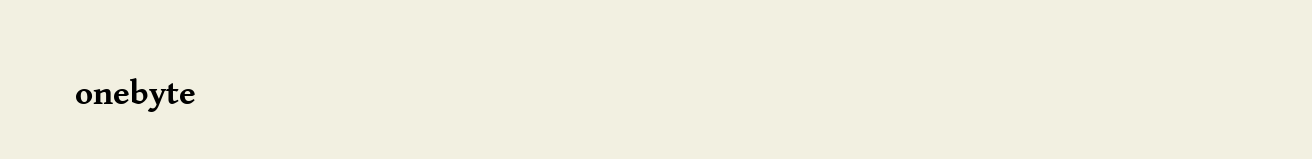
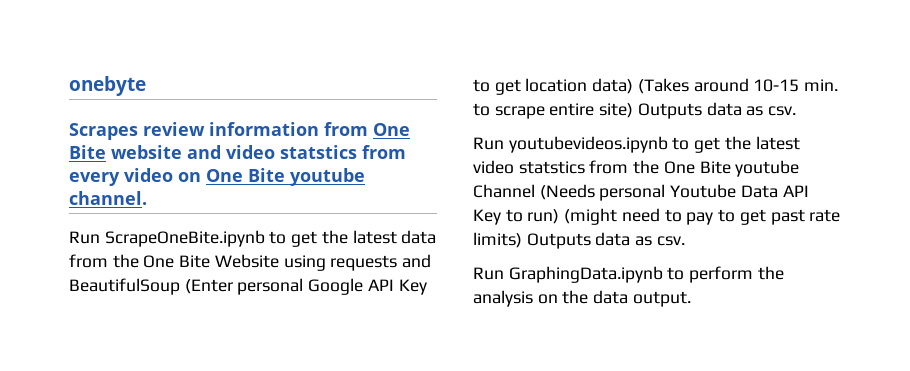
(196, 95) none -> [69,122,410,140] [69,145,406,159] [69,168,365,186] [69,191,147,205] [69,230,437,247] [69,254,432,271] [69,278,427,295] [473,78,839,95] [473,102,797,119] [473,136,800,153] [473,160,800,177] [473,184,809,201] [473,208,841,225] [473,232,685,249] [473,266,784,283] [473,290,691,307] // Scrapes review information from One Bite website and video statstics from every video on One Bite youtube channel. // Run ScrapeOneBite.ipynb to get the latest data from the One Bite Website using requests and BeautifulSoup (Enter personal Google API Key to get location data) (Takes around 10-15 min. to scrape entire site) Outputs data as csv. // Run youtubevideos.ipynb to get the latest video statstics from the One Bite youtube Channel (Needs personal Youtube Data API Key to run) (might need to pay to get past rate limits) Outputs data as csv. // Run GraphingData.ipynb to perform the analysis on the data output.

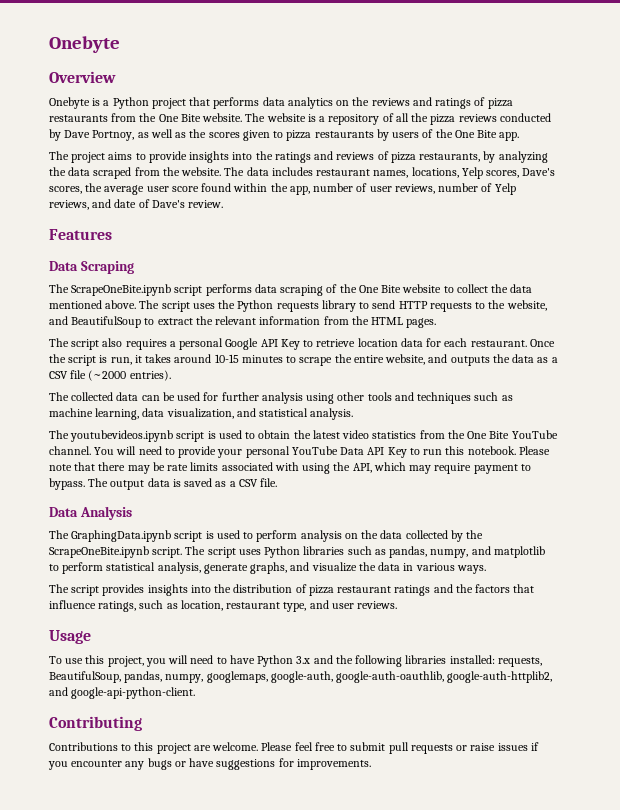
[69,76,146,96] [69,122,410,140] [69,145,406,159] [69,168,365,186] [69,191,147,205] [69,230,437,247] [69,254,432,271] [69,278,233,295] onebyte // Scrapes review information from One Bite website and video statstics from every video on One Bite youtube channel. // Run ScrapeOneBite.ipynb to get the latest data from the One Bite Website using requests and BeautifulSoup (Enter -> [49,36,120,53] [49,71,116,83] [49,97,513,109] [49,113,551,125] [49,129,520,141] [49,151,548,163] [49,167,556,179] [49,183,516,195] [49,199,224,210] [49,229,112,240] [49,261,134,274] [49,284,533,296] [49,300,547,312] [49,316,437,328] [49,338,176,350] Onebyte // Overview // Onebyte is a Python project that performs data analytics on the reviews and ratings of pizza restaurants from the One Bite website. The website is a repository of all the pizza reviews conducted by Dave Portnoy, as well as the scores given to pizza restaurants by users of the One Bite app. // The project aims to provide insights into the ratings and reviews of pizza restaurants, by analyzing the data scraped from the website. The data includes restaurant names, locations, Yelp scores, Dave's scores, the average user score found within the app, number of user reviews, number of Yelp reviews, and date of Dave's review. // Features // Data Scraping // The ScrapeOneBite.ipynb script performs data scraping of the One Bite website to collect the data mentioned above. The script uses the Python requests library to send HTTP requests to the website, and BeautifulSoup to extract the relevant information from the HTML pages. // The script also requires a
[494,78,689,95] get location data) (Takes -> [316,338,555,347] [49,354,172,366] retrieve location data for each restaurant. Once the script is run, it takes
[804,79,839,91] min. -> [241,355,283,363] minutes
[549,102,797,119] [473,136,721,153] entire site) Outputs data as csv. // Run youtubevideos.ipynb to get -> [334,354,558,366] [49,370,171,381] [49,392,513,404] [49,408,354,420] [49,430,291,442] the entire website, and outputs the data as a CSV file (~2000 entries). // The collected data can be used for further analysis using other tools and techniques such as machine learning, data visualization, and statistical analysis. // The youtubevideos.ipynb script is used to obtain
[518,160,800,177] [473,184,809,201] [473,208,841,225] [473,232,685,249] [473,266,784,283] statstics from the One Bite youtube Channel (Needs personal Youtube Data API Key to run) (might need to pay to get past rate limits) Outputs data as csv. // Run GraphingData.ipynb to perform the -> [372,430,558,439] [49,446,550,458] [49,462,531,474] [49,478,278,490] [49,506,132,520] [49,530,298,542] statistics from the One Bite YouTube channel. You will need to provide your personal YouTube Data API Key to run this notebook. Please note that there may be rate limits associated with using the API, which may require payment to bypass. The output data is saved as a CSV file. // Data Analysis // The GraphingData.ipynb script is used to perform
[632,291,691,307] output. -> [405,530,484,542] [49,546,545,558] [49,562,486,574] [49,584,535,596] [49,600,398,612] [49,630,91,644] [49,655,542,667] [49,671,553,683] [49,687,196,699] [49,716,142,731] [49,742,539,754] [48,758,371,770] collected by the ScrapeOneBite.ipynb script. The script uses Python libraries such as pandas, numpy, and matplotlib to perform statistical analysis, generate graphs, and visualize the data in various ways. // The script provides insights into the distribution of pizza restaurant ratings and the factors that influence ratings, such as location, restaurant type, and user reviews. // Usage // To use this project, you will need to have Python 3.x and the following libraries installed: requests, BeautifulSoup, pandas, numpy, googlemaps, google-auth, google-auth-oauthlib, google-auth-httplib2, and google-api-python-client. // Contributing // Contributions to this project are welcome. Please feel free to submit pull requests or raise issues if you encounter any bugs or have suggestions for improvements.

